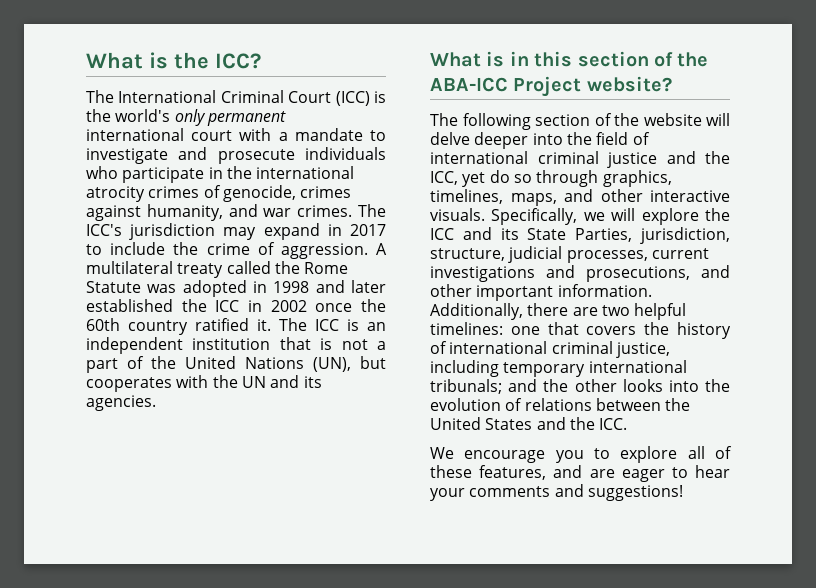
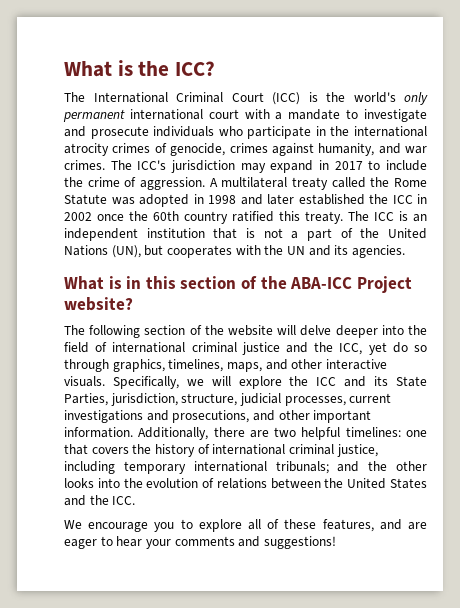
[257,319,271,331] it. -> [279,211,343,224] this treaty.

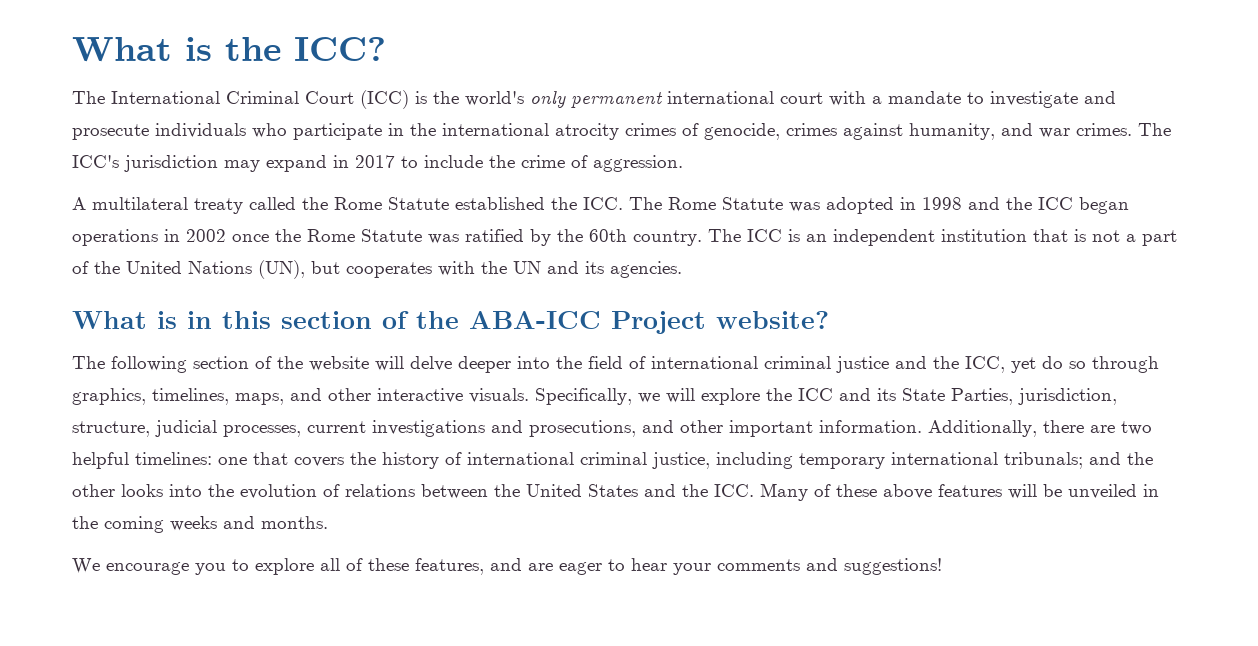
(205, 183) none -> (683, 163) //
(107, 199) none -> [455,197,783,210] established the ICC. The Rome Statute
[267,194,427,205] [64,211,343,224] later established the ICC in 2002 once the 60th country ratified this treaty. -> [1006,197,1129,214] [72,229,702,246] the ICC began operations in 2002 once the Rome Statute was ratified by the 60th country.
(136, 500) none -> [760,483,1159,501] [72,516,328,533] Many of these above features will be unveiled in the coming weeks and months.

